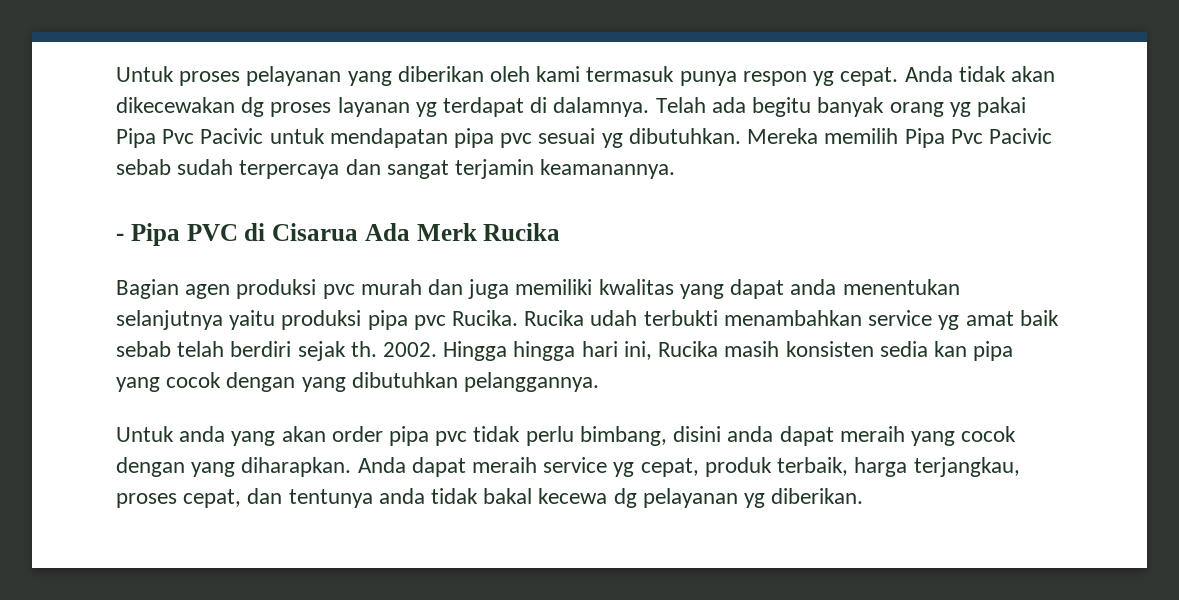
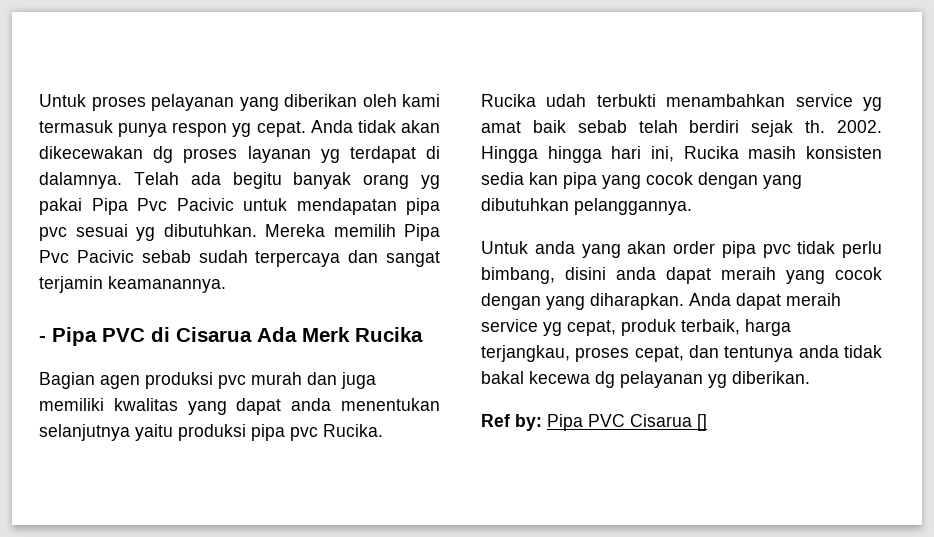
(864, 496) none -> [481,414,707,431] // Ref by: Pipa PVC Cisarua []

